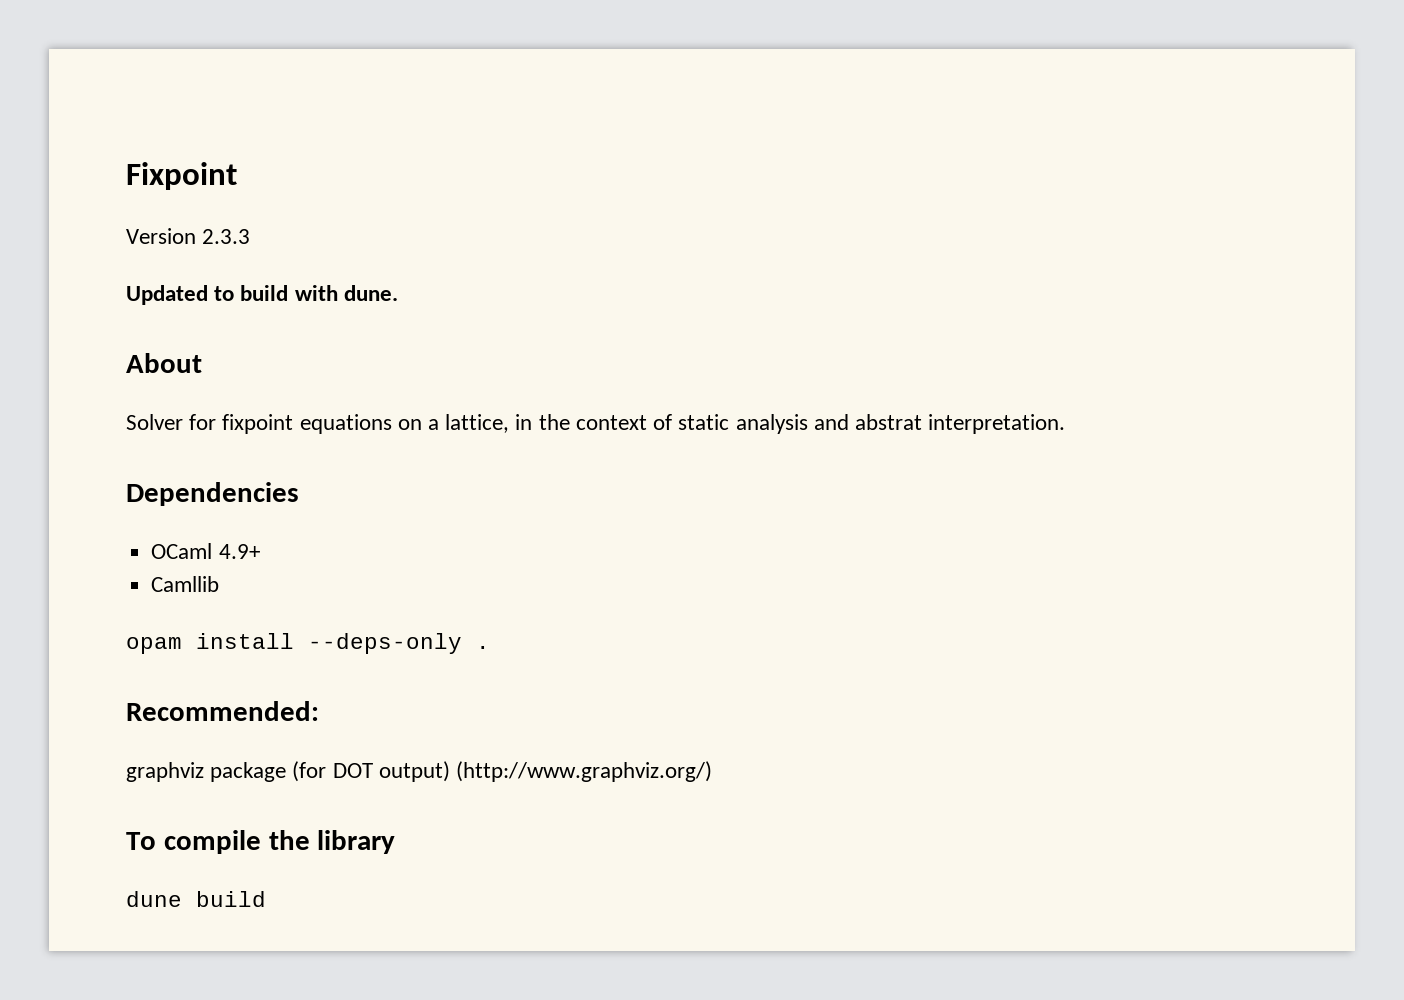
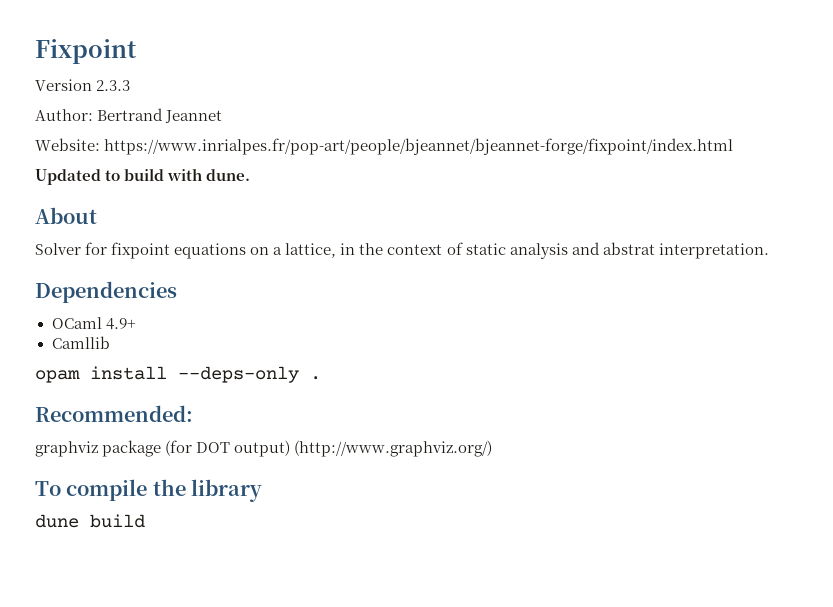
(251, 236) none -> [35,108,223,123] [35,138,734,155] // Author: Bertrand Jeannet // Website: https://www.inrialpes.fr/pop-art/people/bjeannet/bjeannet-forge/fixpoint/index.html

